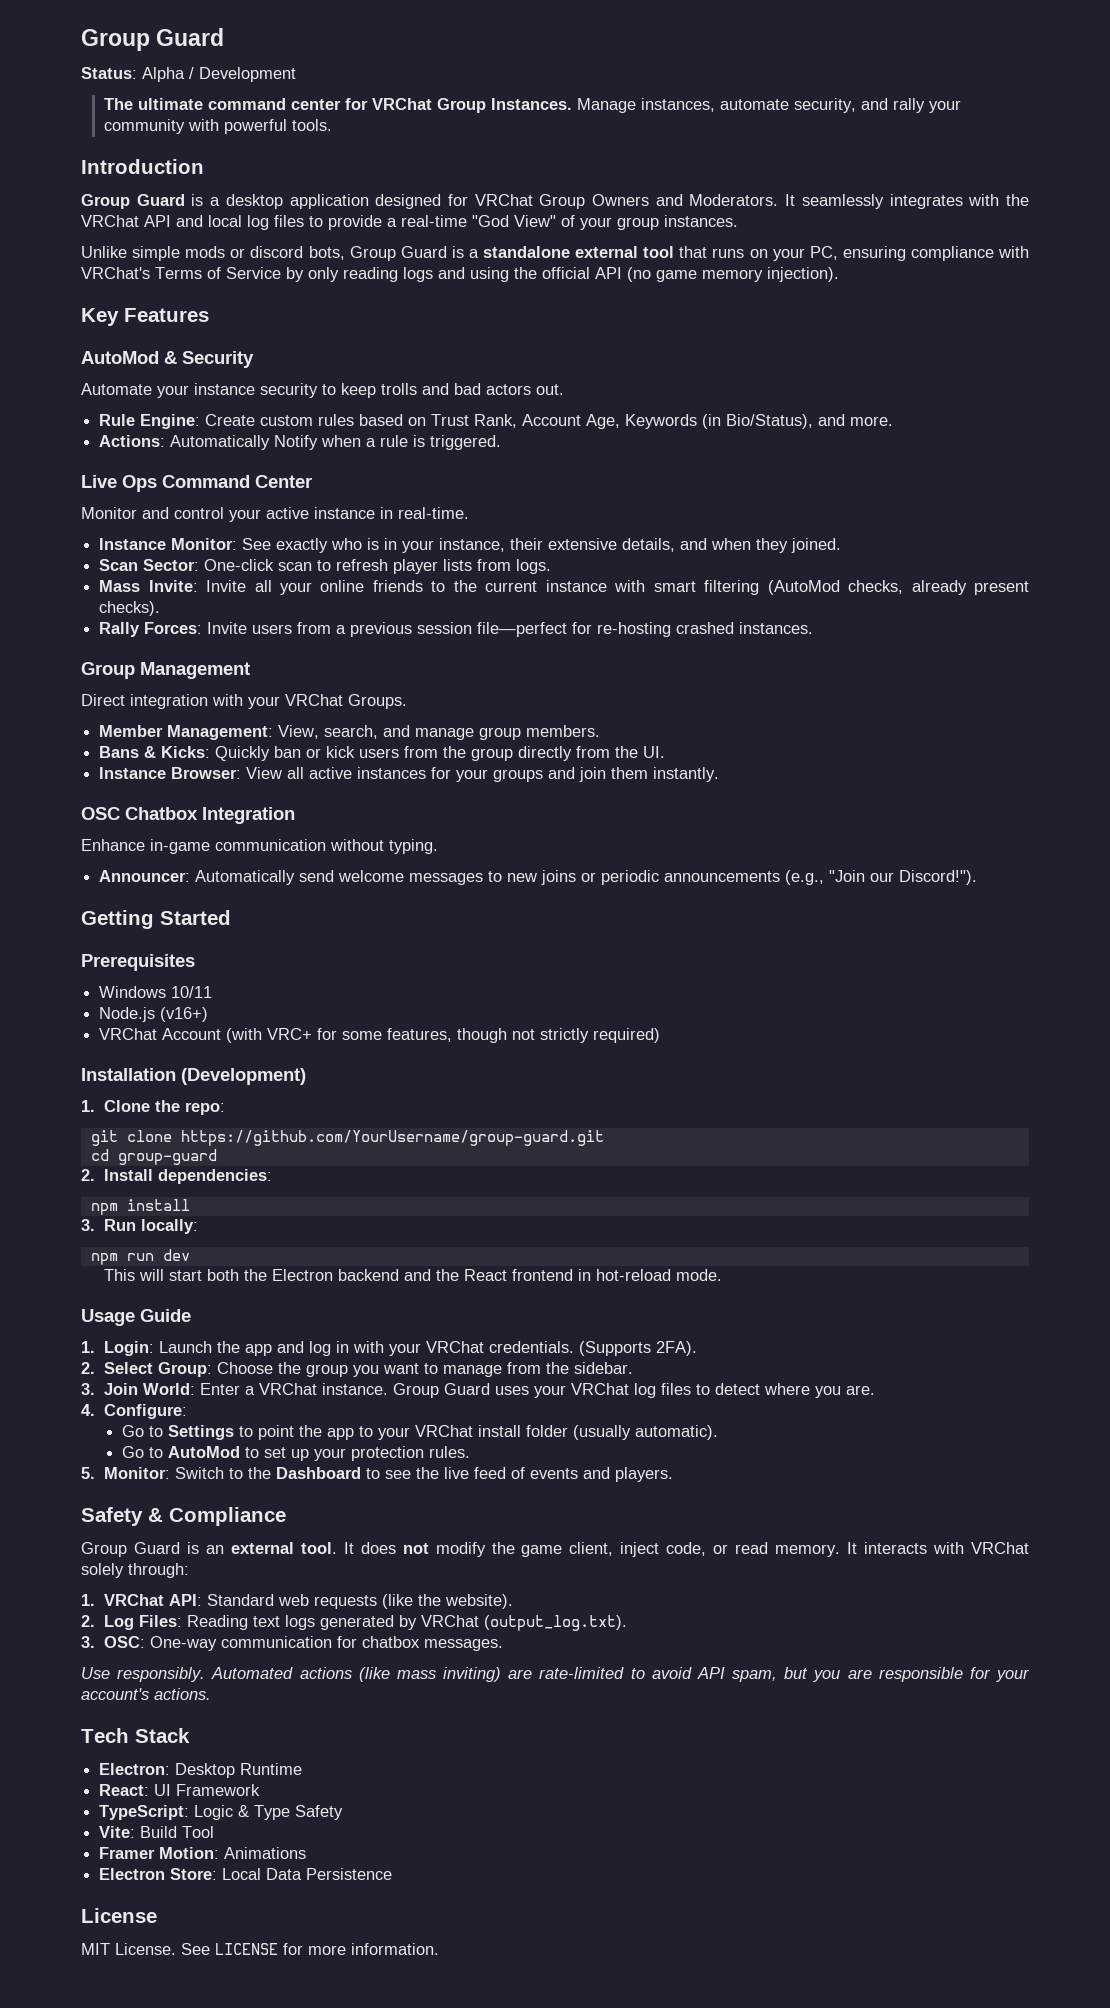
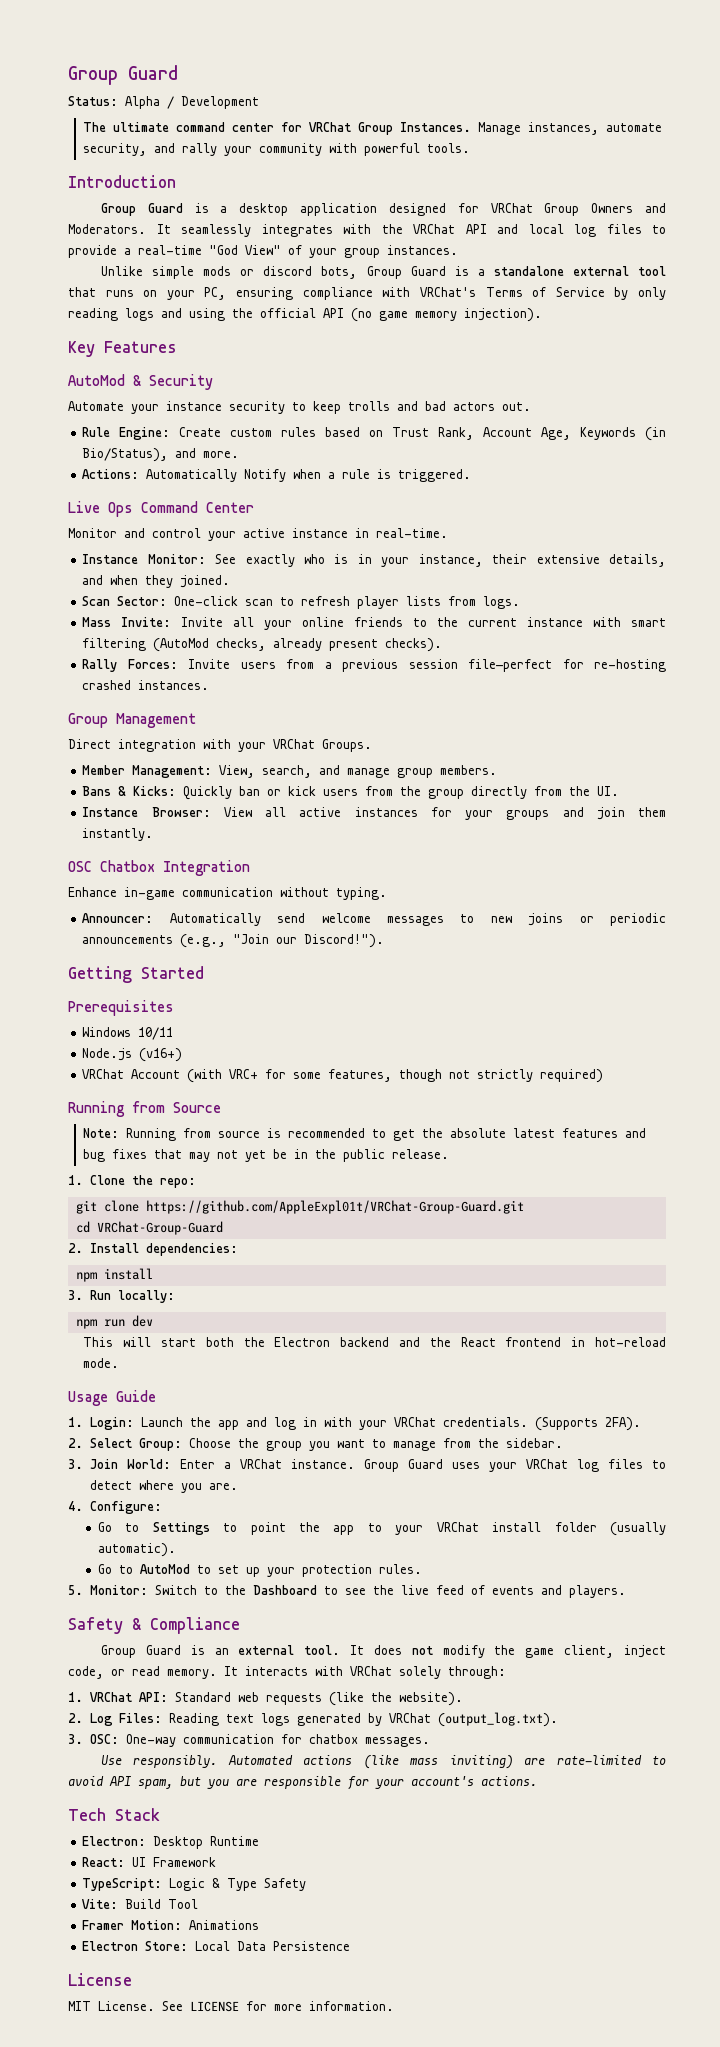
[81,1068,306,1085] Installation (Development) -> [68,1101,221,1117] [83,1128,647,1141] [83,1149,450,1162] Running from Source // Note: Running from source is recommended to get the absolute latest features and bug fixes that may not yet be in the public release.
[180,1130,604,1146] https://github.com/YourUsername/group-guard.git -> [145,1200,524,1214] https://github.com/AppleExpl01t/VRChat-Group-Guard.git
[117,1149,217,1165] group-guard -> [96,1221,223,1235] VRChat-Group-Guard

